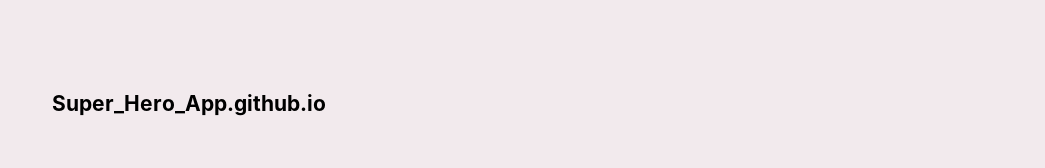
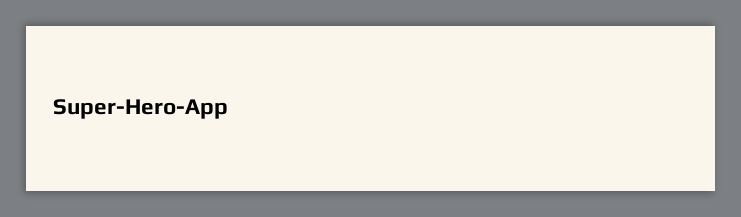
[52,94,326,116] Super_Hero_App.github.io -> [53,99,228,119] Super-Hero-App

